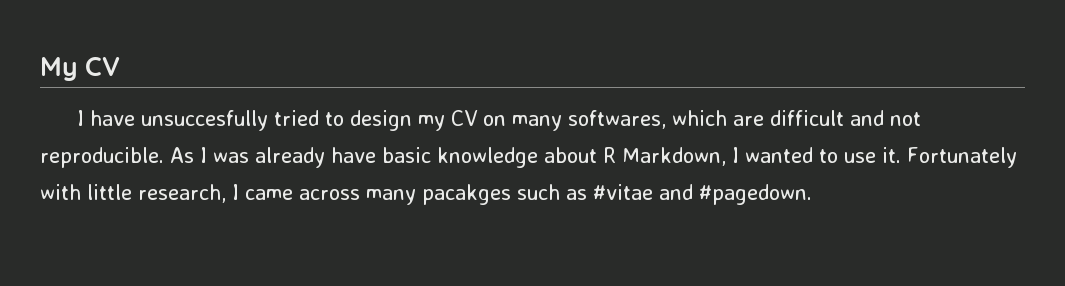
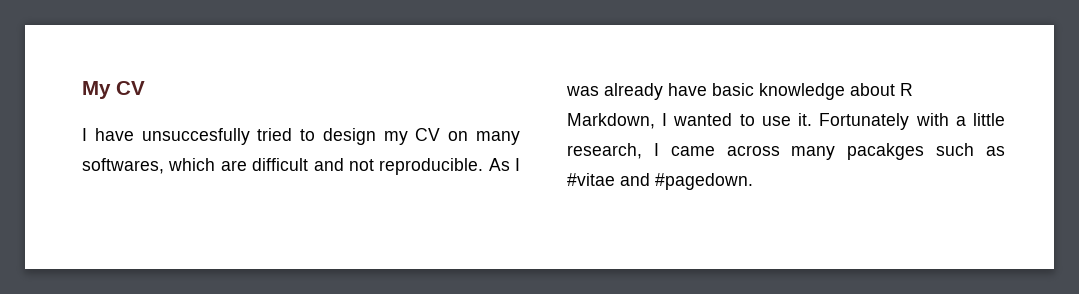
(81, 192) none -> [955,116,966,126] a

